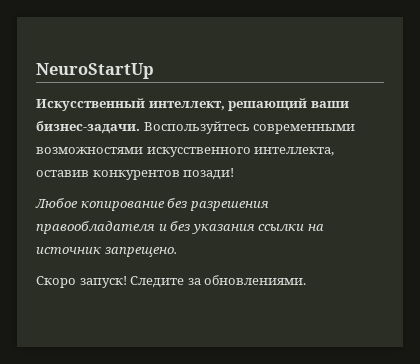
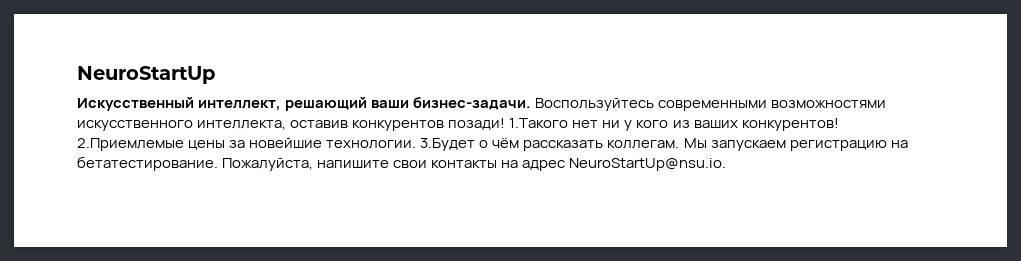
[35,198,269,211] [36,221,324,234] [36,247,177,257] [36,275,307,288] // Любое копирование без разрешения правообладателя и без указания ссылки на источник запрещено. // Скоро запуск! Следите за обновлениями. -> [509,118,839,131] [77,138,908,151] [77,156,727,171] 1.Такого нет ни у кого из ваших конкурентов! 2.Приемлемые цены за новейшие технологии. 3.Будет о чём рассказать коллегам. Мы запускаем регистрацию на бетатестирование. Пожалуйста, напишите свои контакты на адрес NeuroStartUp@nsu.io.

